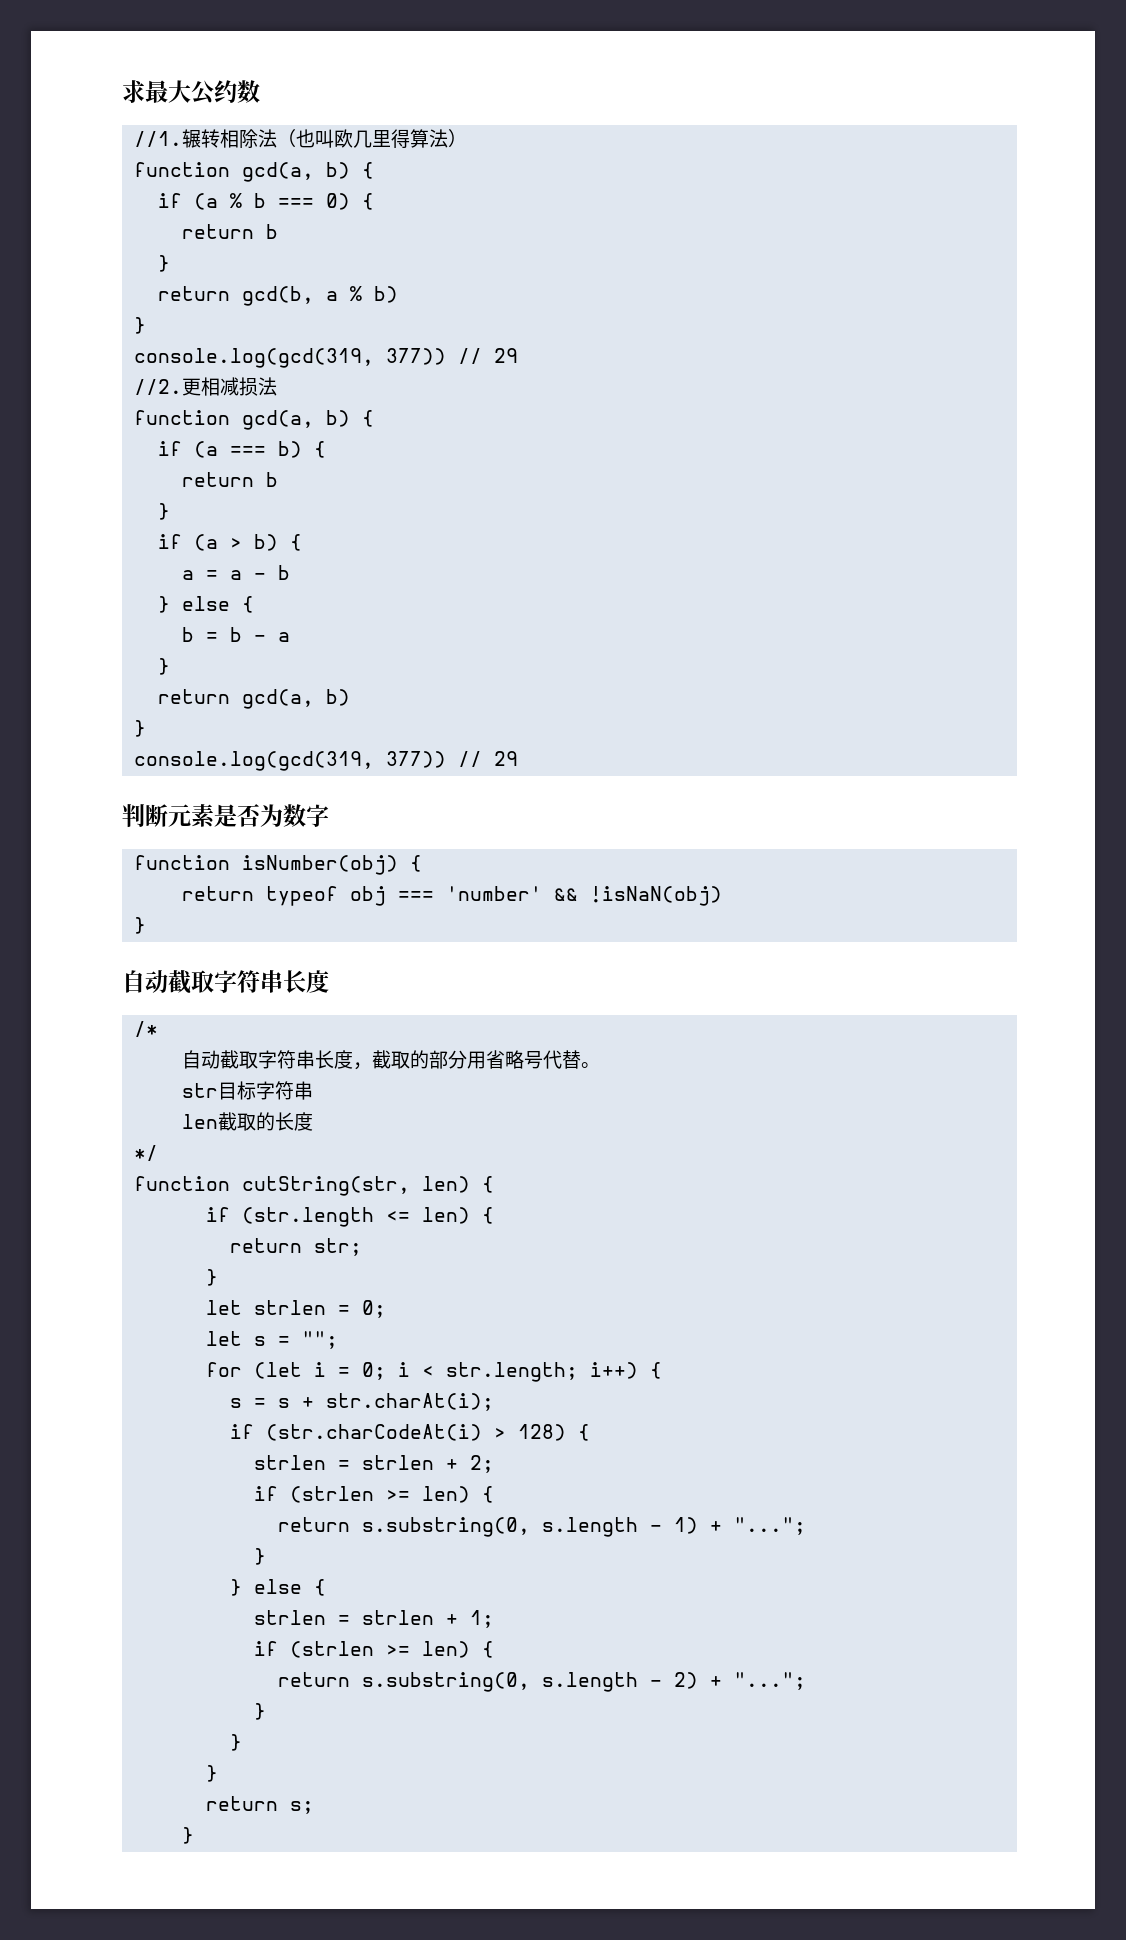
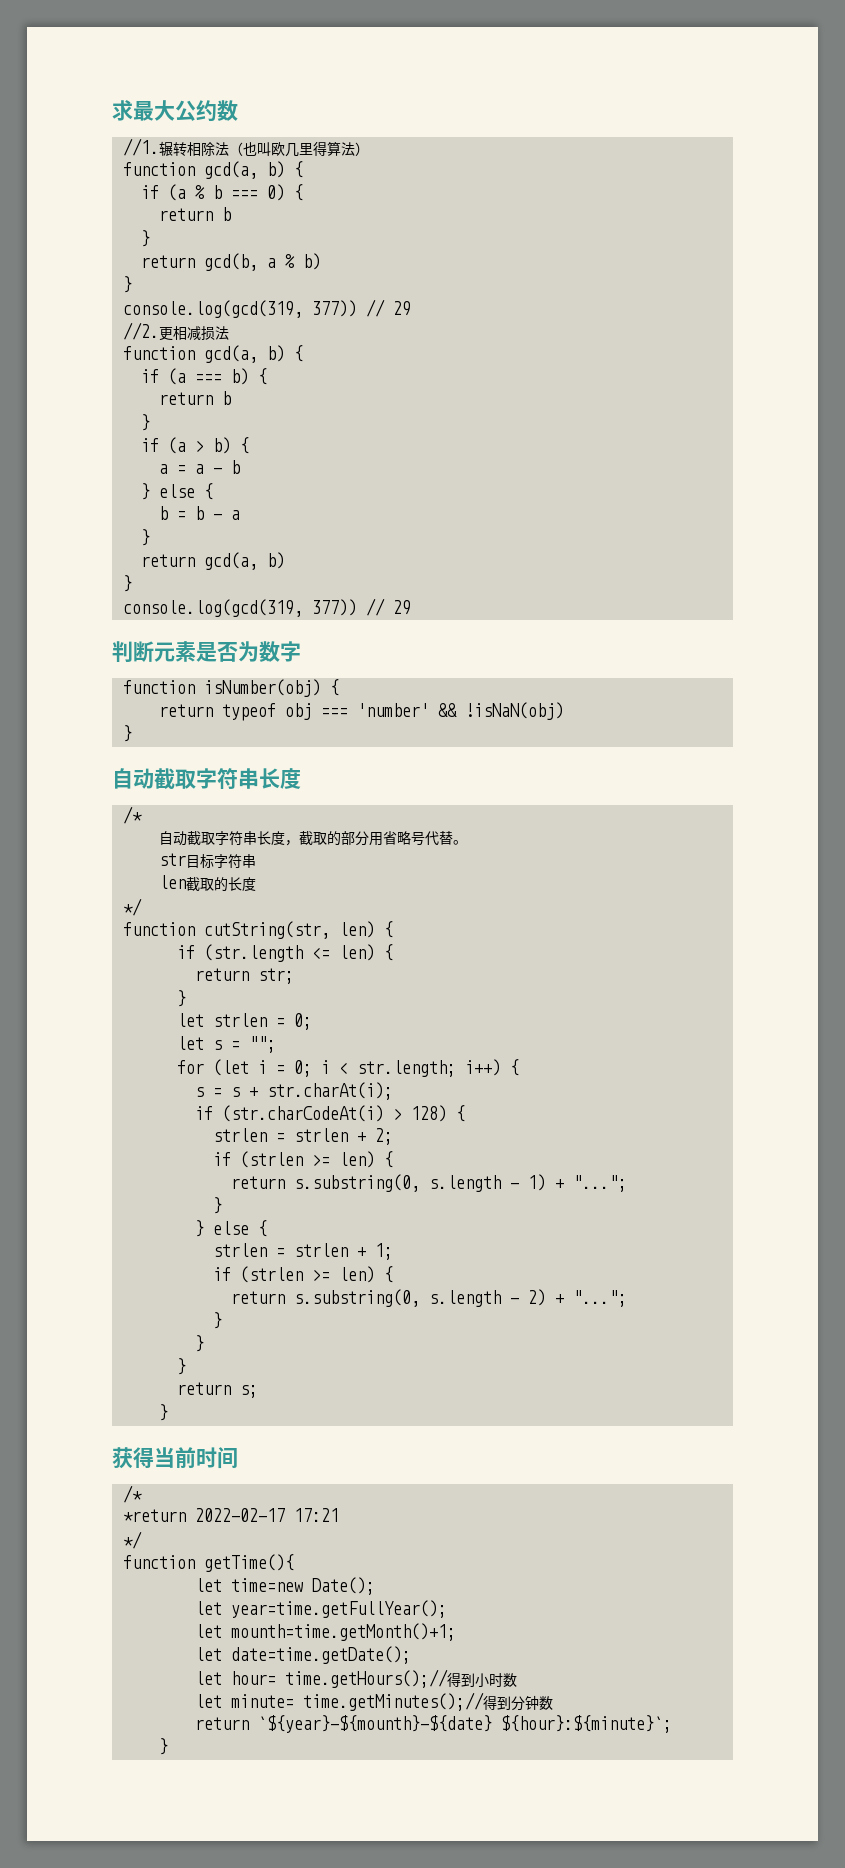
(194, 1835) none -> [112,1447,238,1469] [122,1485,142,1503] [122,1508,339,1522] [122,1531,142,1549] [122,1554,294,1572] [194,1577,375,1595] [194,1600,447,1618] [194,1623,456,1641] [194,1646,411,1664] [194,1669,517,1688] [194,1692,553,1711] [194,1715,672,1733] [158,1738,168,1755] // 获得当前时间 // /* // *return 2022-02-17 17:21 // */ // function getTime(){ // let time=new Date(); // let year=time.getFullYear(); // let mounth=time.getMonth()+1; // let date=time.getDate(); // let hour= time.getHours();//得到小时数 // let minute= time.getMinutes();//得到分钟数 // return `${year}-${mounth}-${date} ${hour}:${minute}`; // }

